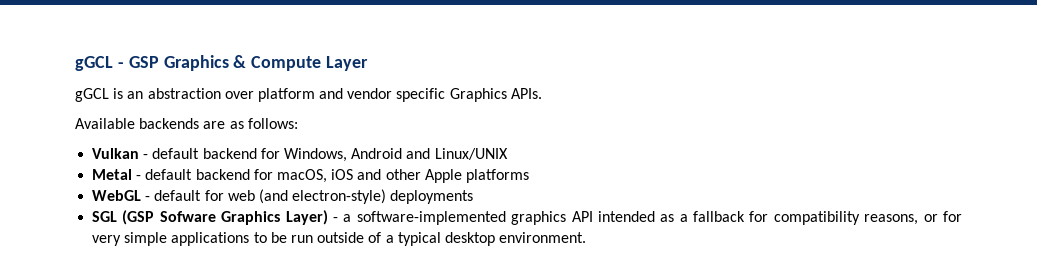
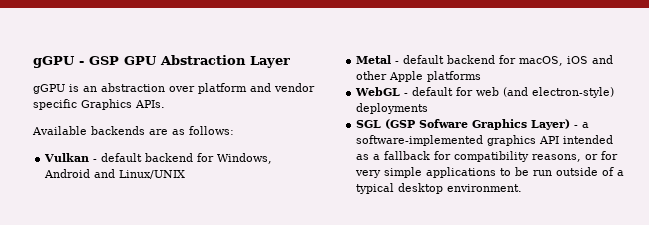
[75,56,113,71] gGCL -> [33,56,75,68] gGPU
[163,55,322,71] Graphics & Compute -> [124,55,246,65] GPU Abstraction
[75,88,109,102] gGCL -> [33,84,65,94] gGPU

